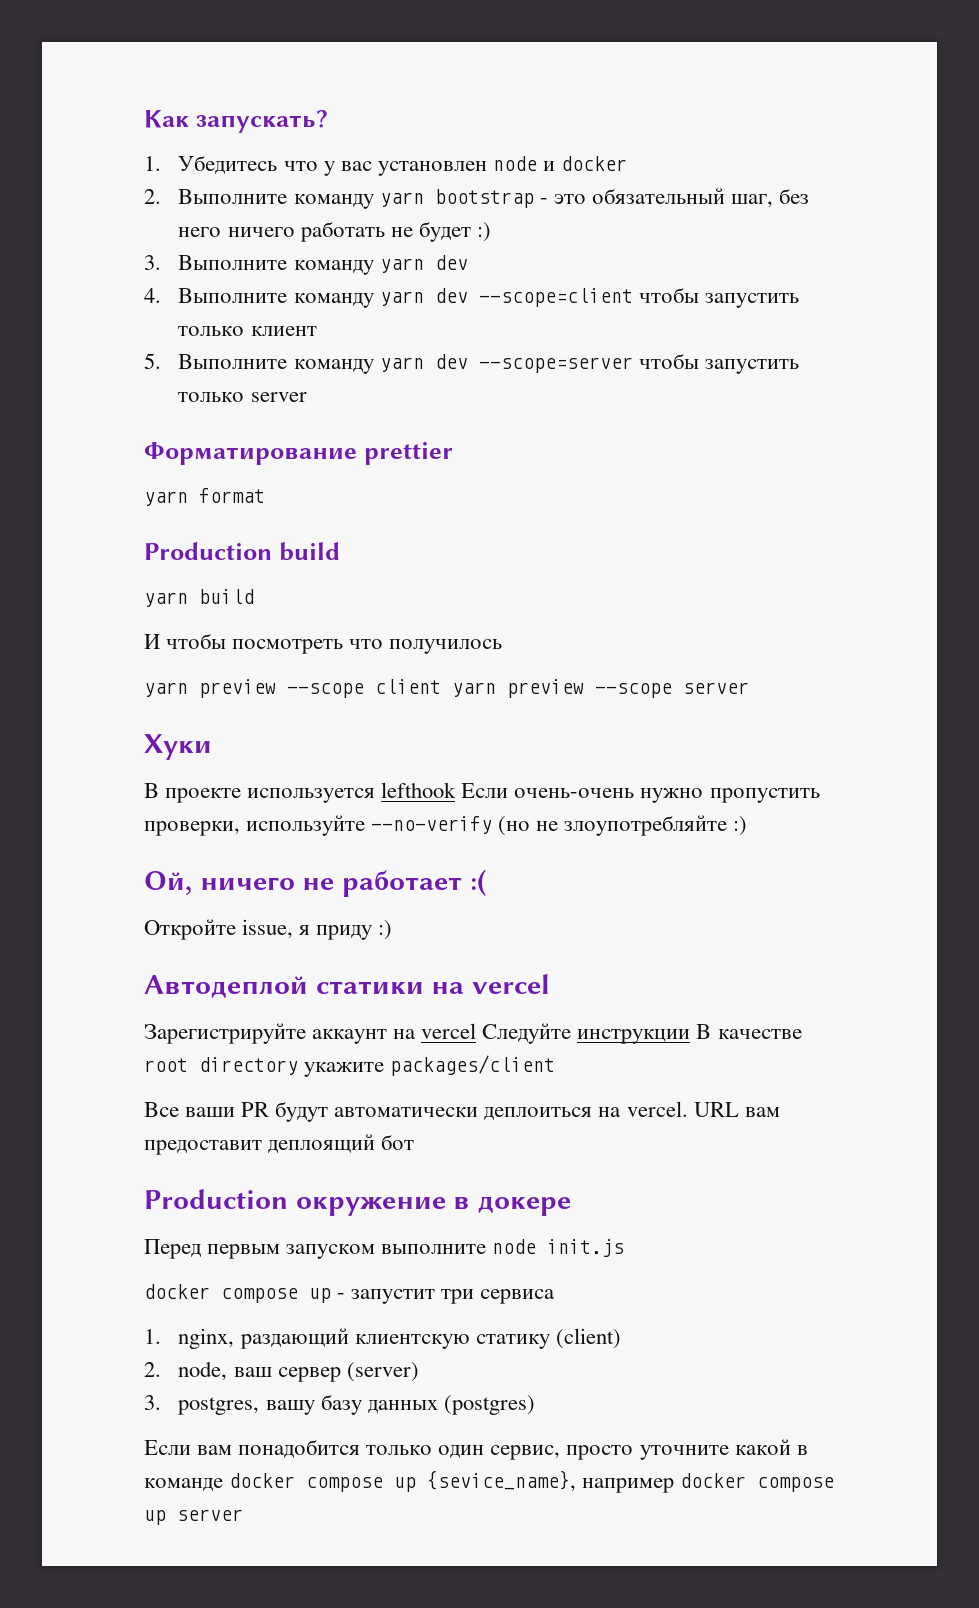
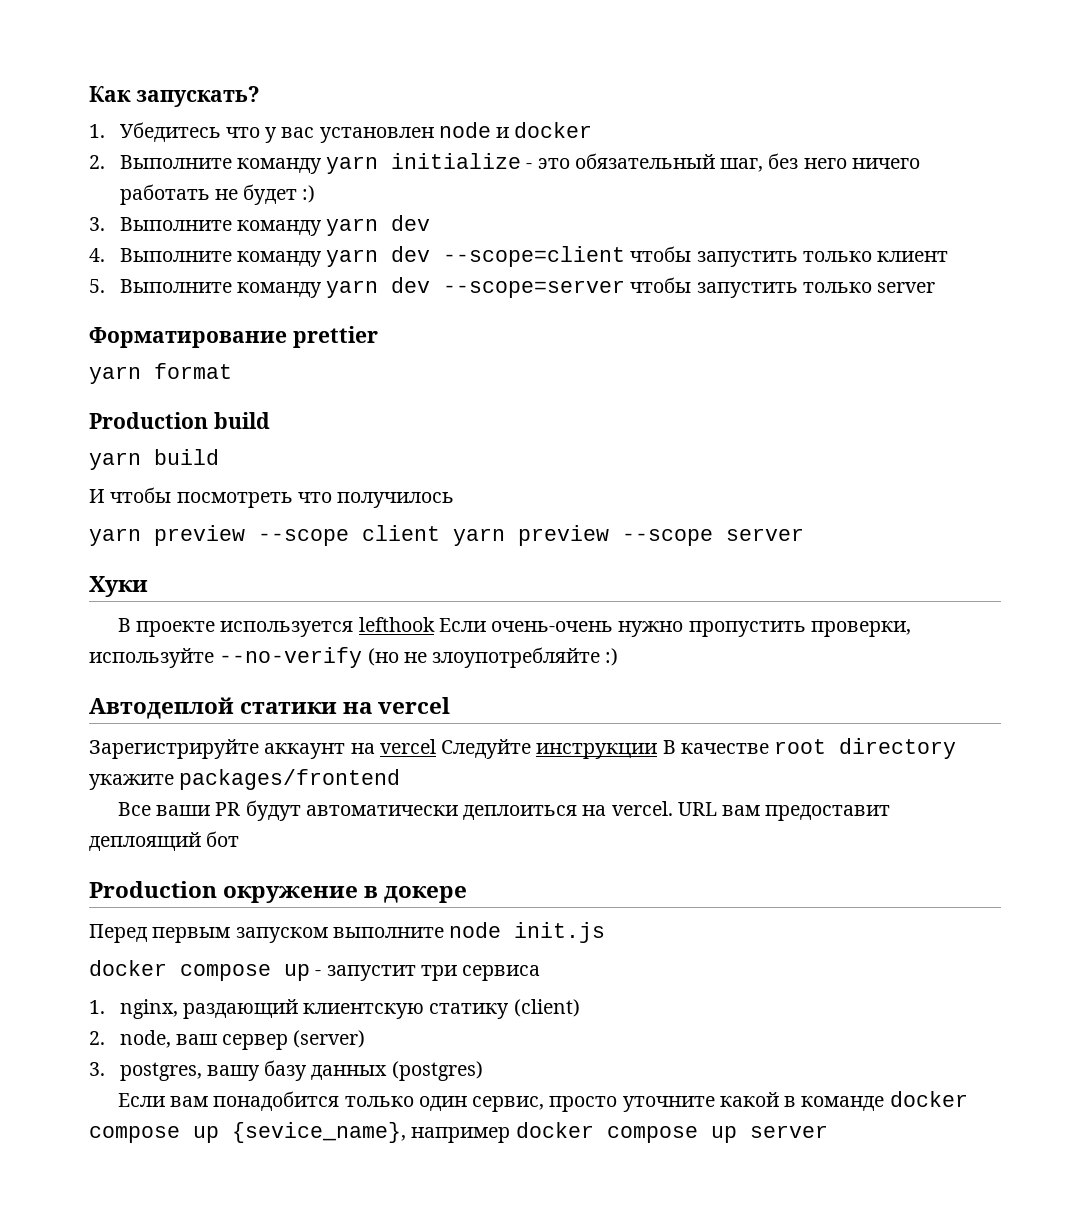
[434,189,534,208] bootstrap -> [391,153,522,169] initialize
[144,869,487,897] [144,919,393,940] // Ой, ничего не работает :( // Откройте issue, я приду :) -> (619, 657) none
[390,1055,556,1076] packages/client -> [179,769,401,790] packages/frontend

